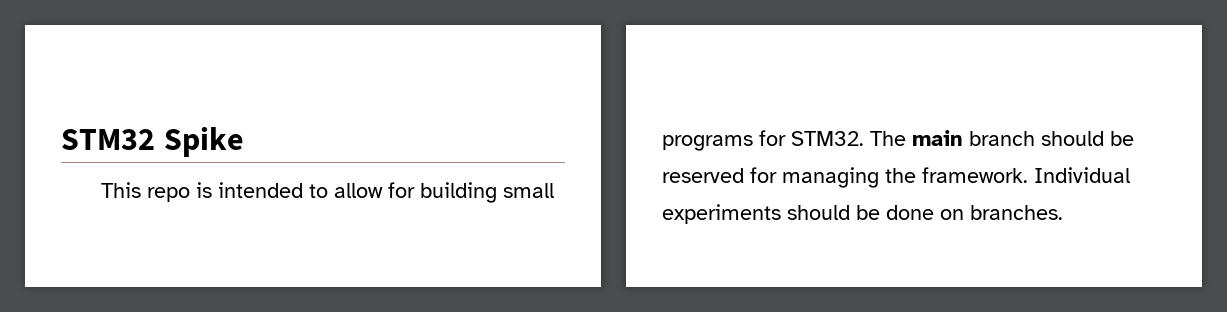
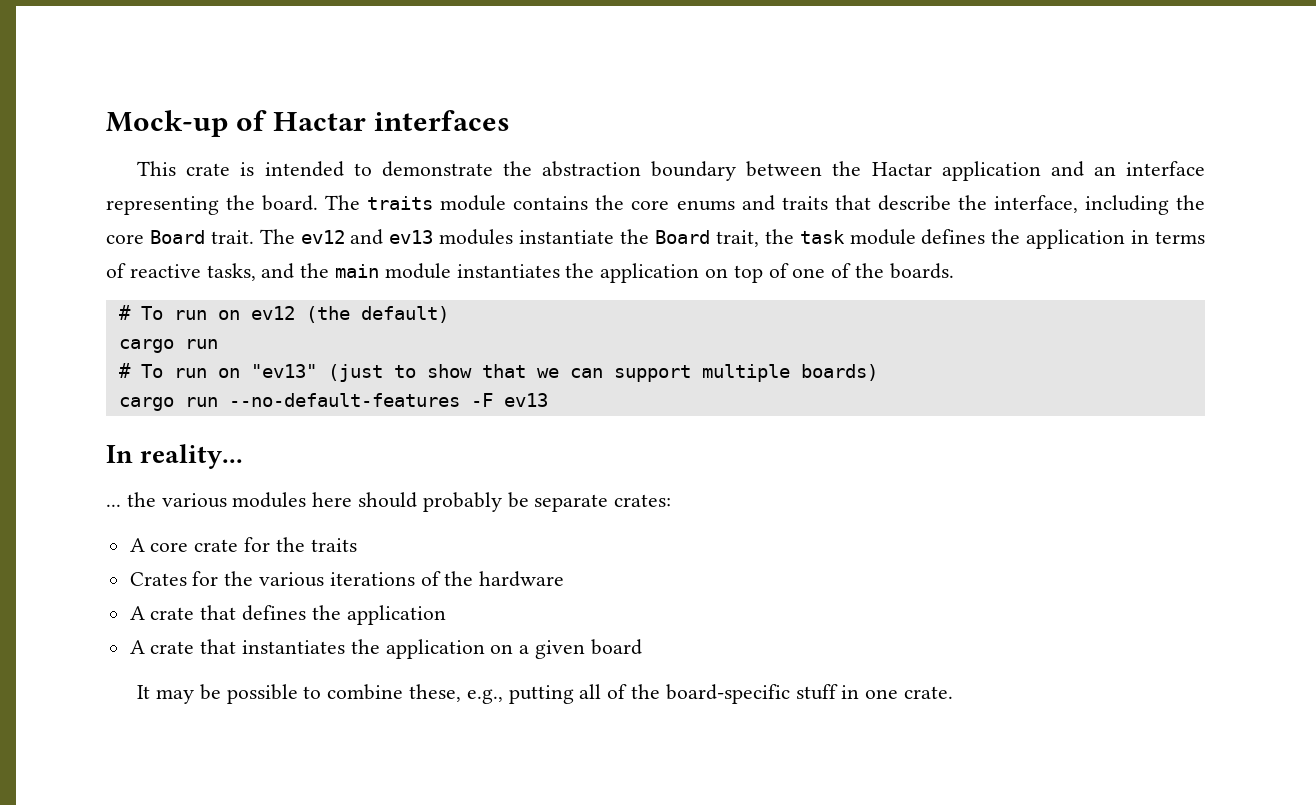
[61,127,244,157] STM32 Spike -> [106,110,511,137] Mock-up of Hactar interfaces
[147,187,191,202] repo -> [186,163,231,176] crate
[334,182,555,203] [662,130,1134,151] [662,167,1130,188] [662,204,1063,224] allow for building small programs for STM32. The main branch should be reserved for managing the framework. Individual experiments should be done on branches. -> [381,161,1206,181] [106,195,1205,215] [106,229,1205,249] [106,263,954,283] [118,305,449,323] [118,339,218,353] [118,363,878,382] [118,393,548,411] [106,444,244,469] [106,492,672,512] [129,537,357,552] [129,571,565,587] [129,605,446,625] [129,639,642,659] [137,684,954,704] demonstrate the abstraction boundary between the Hactar application and an interface representing the board. The traits module contains the core enums and traits that describe the interface, including the core Board trait. The ev12 and ev13 modules instantiate the Board trait, the task module defines the application in terms of reactive tasks, and the main module instantiates the application on top of one of the boards. // # To run on ev12 (the default) // cargo run // # To run on "ev13" (just to show that we can support multiple boards) // cargo run --no-default-features -F ev13 // In reality... // ... the various modules here should probably be separate crates: // A core crate for the traits // Crates for the various iterations of the hardware // A crate that defines the application // A crate that instantiates the application on a given board // It may be possible to combine these, e.g., putting all of the board-specific stuff in one crate.

